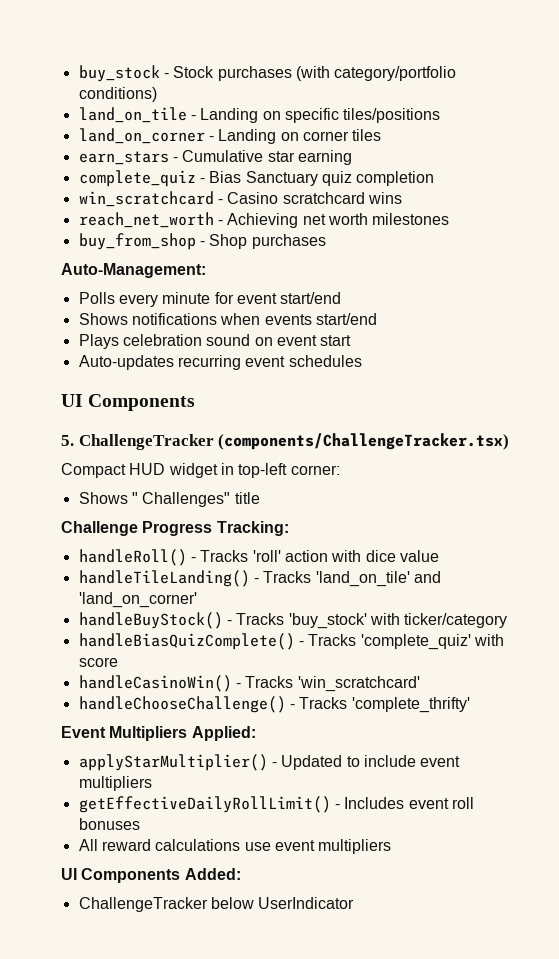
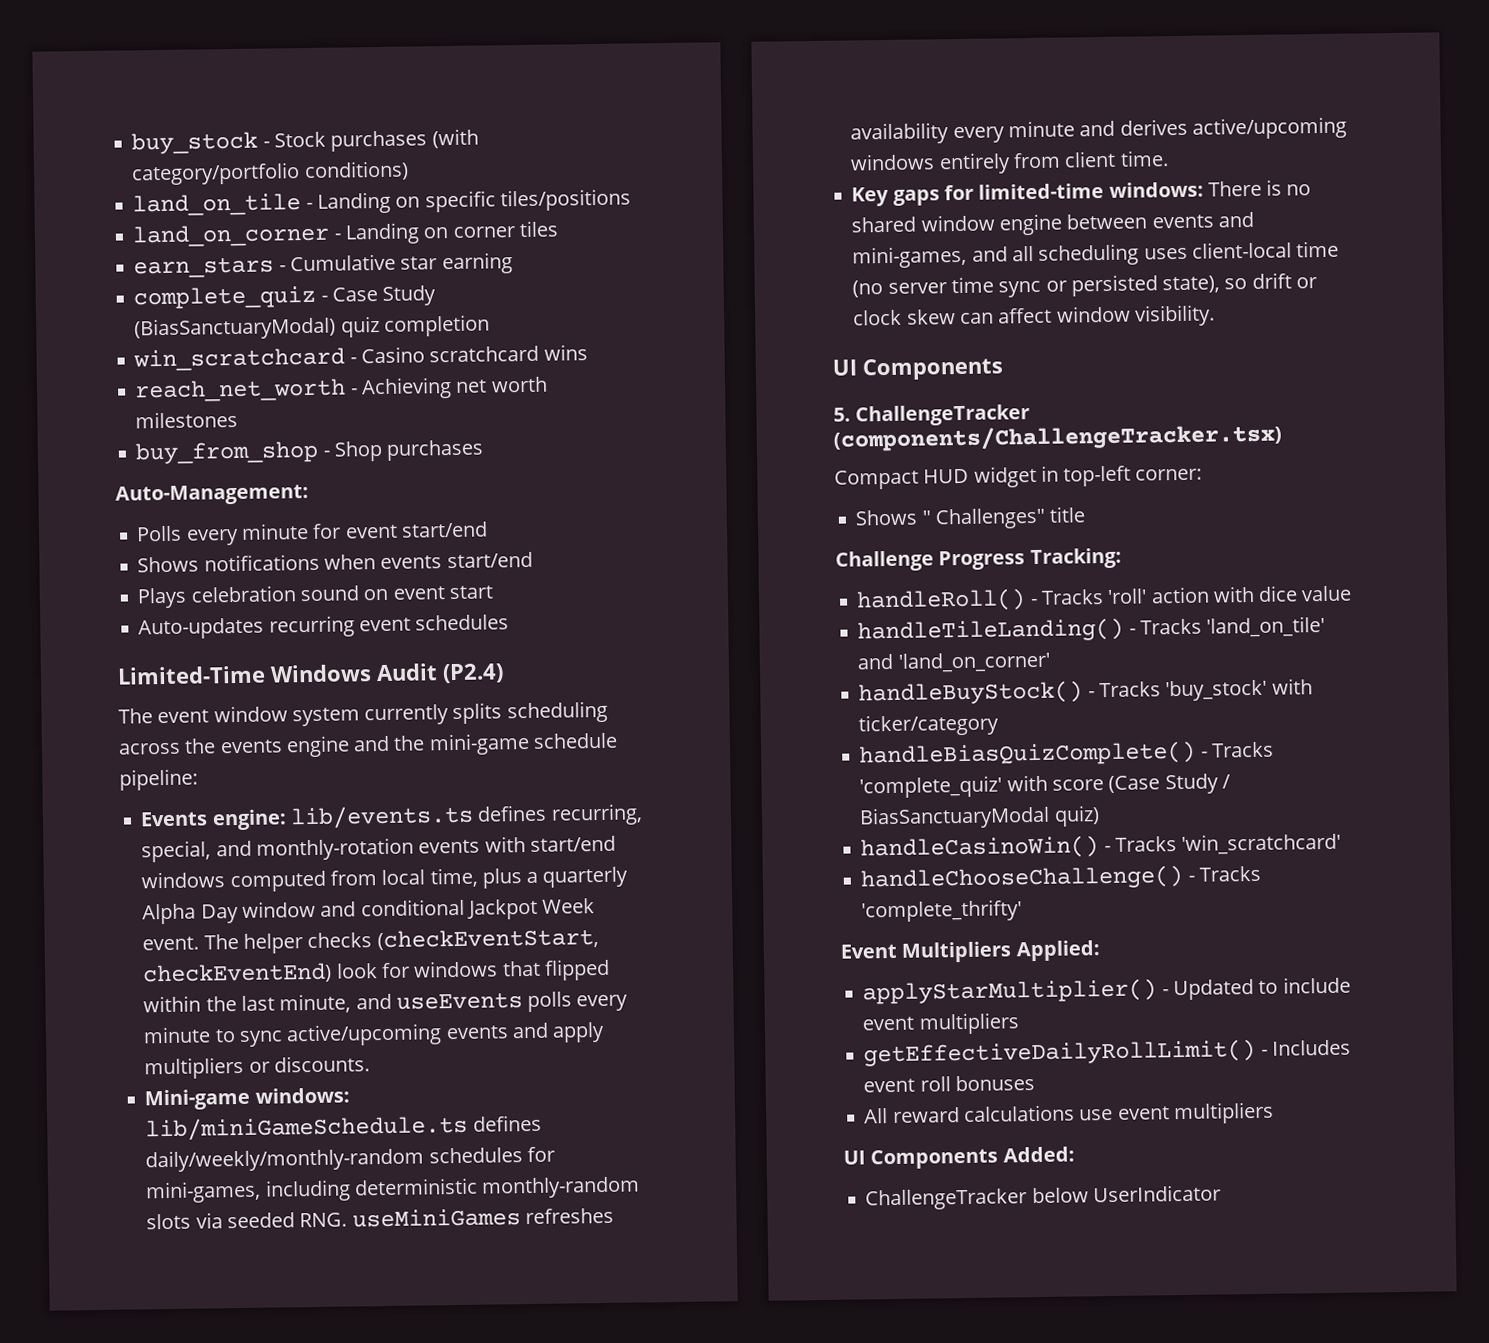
[209,171,318,186] Bias Sanctuary -> [331,285,437,306] [134,316,337,341] Case Study (BiasSanctuaryModal)
(362, 361) none -> [117,663,504,685] [118,700,608,727] [118,732,618,758] [119,768,198,791] [140,803,643,831] [141,835,616,863] [141,866,629,893] [142,898,596,925] [142,928,599,954] [142,958,610,985] [143,991,629,1014] [143,1021,606,1048] [144,1055,370,1080] [144,1087,350,1111] [145,1114,542,1142] [145,1146,555,1173] [145,1176,641,1204] [146,1207,614,1230] [850,116,1347,145] [850,150,1169,175] [851,179,1312,207] [851,211,1254,236] [852,240,1340,269] [852,272,1317,298] [853,304,1215,327] // Limited-Time Windows Audit (P2.4) // The event window system currently splits scheduling across the events engine and the mini-game schedule pipeline: // Events engine: lib/events.ts defines recurring, special, and monthly-rotation events with start/end windows computed from local time, plus a quarterly Alpha Day window and conditional Jackpot Week event. The helper checks (checkEventStart, checkEventEnd) look for windows that flipped within the last minute, and useEvents polls every minute to sync active/upcoming events and apply multipliers or discounts. // Mini-game windows: lib/miniGameSchedule.ts defines daily/weekly/monthly-random schedules for mini-games, including deterministic monthly-random slots via seeded RNG. useMiniGames refreshes availability every minute and derives active/upcoming windows entirely from client time. // Key gaps for limited-time windows: There is no shared window engine between events and mini-games, and all scheduling uses client-local time (no server time sync or persisted state), so drift or clock skew can affect window visibility.
(118, 662) none -> [1108,773,1231,795] [859,805,1100,830] (Case Study / BiasSanctuaryModal quiz)

